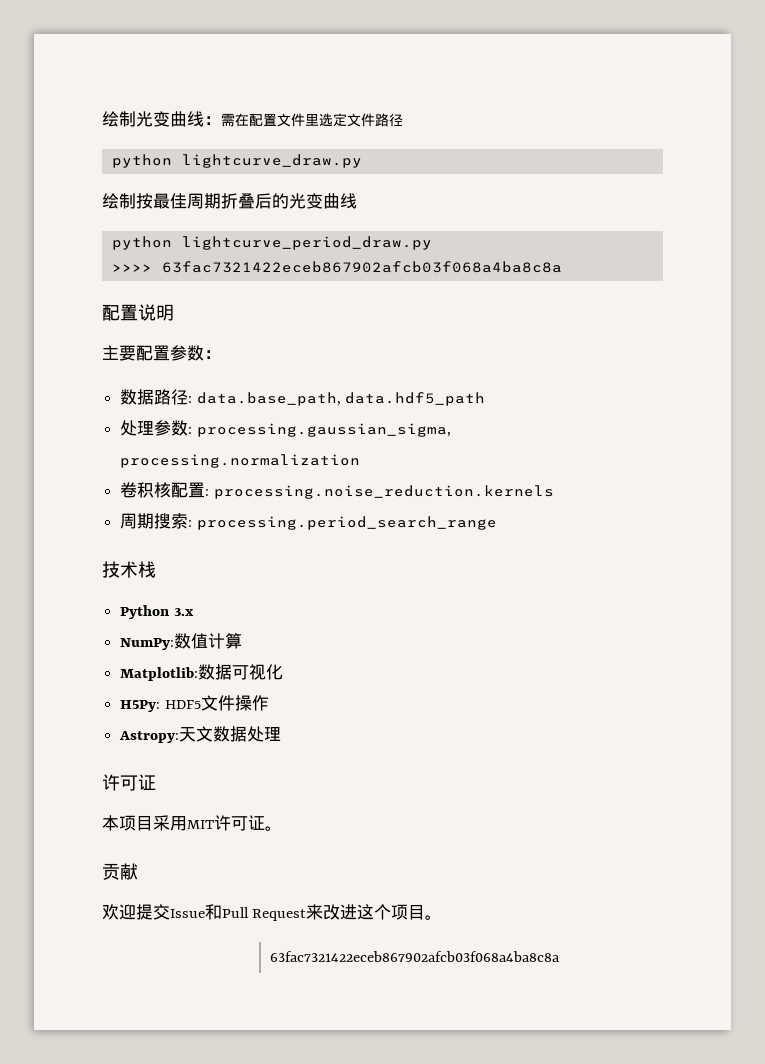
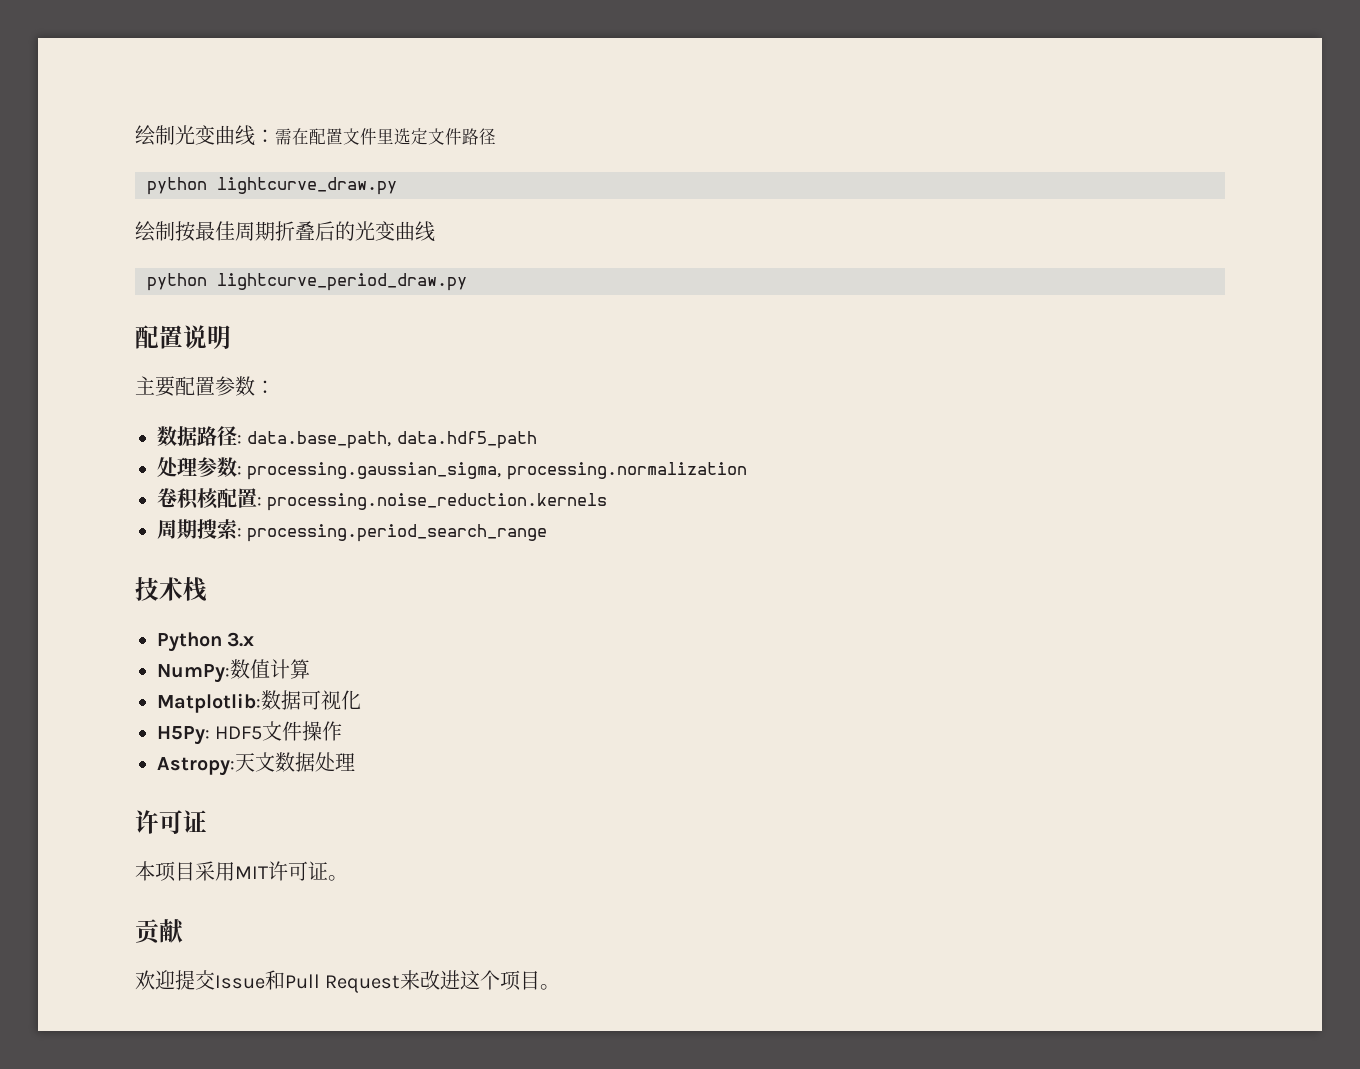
[111,261,562,273] // >>>> 63fac7321422eceb867902afcb03f068a4ba8c8a -> (467, 282) none
[270,951,561,962] // 63fac7321422eceb867902afcb03f068a4ba8c8a -> (561, 987) none

